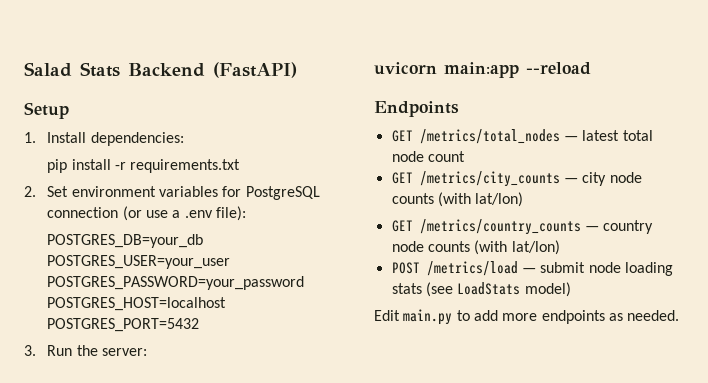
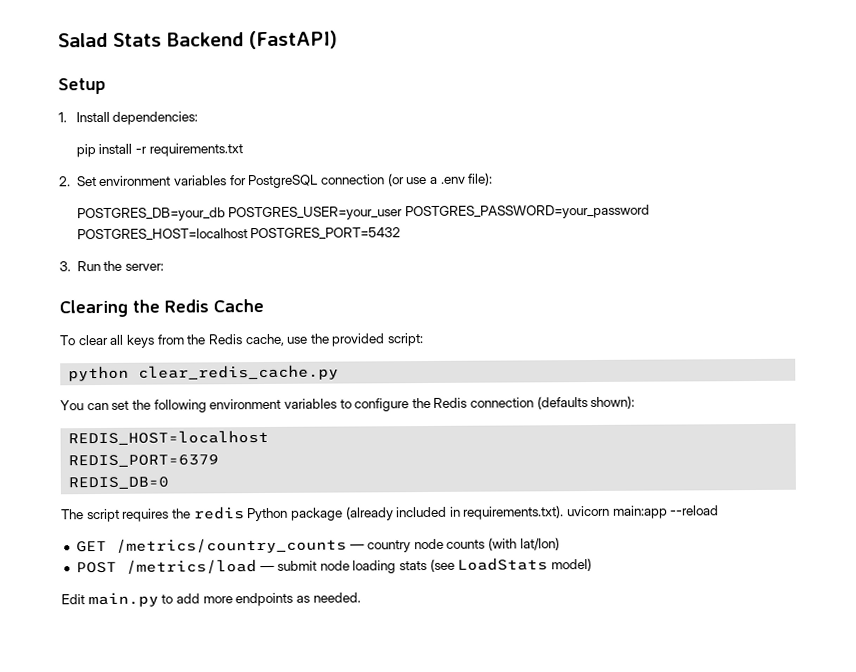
[374,62,591,78] [374,101,459,117] [391,129,653,144] [391,151,465,162] [391,171,642,187] [391,192,524,207] uvicorn main:app --reload // Endpoints // GET /metrics/total_nodes — latest total node count // GET /metrics/city_counts — city node counts (with lat/lon) -> [59,299,264,318] [59,333,425,348] [68,364,340,382] [60,395,636,413] [68,429,270,446] [68,454,220,468] [68,476,170,490] [61,505,720,523] Clearing the Redis Cache // To clear all keys from the Redis cache, use the provided script: // python clear_redis_cache.py // You can set the following environment variables to configure the Redis connection (defaults shown): // REDIS_HOST=localhost // REDIS_PORT=6379 // REDIS_DB=0 // The script requires the redis Python package (already included in requirements.txt). uvicorn main:app --reload

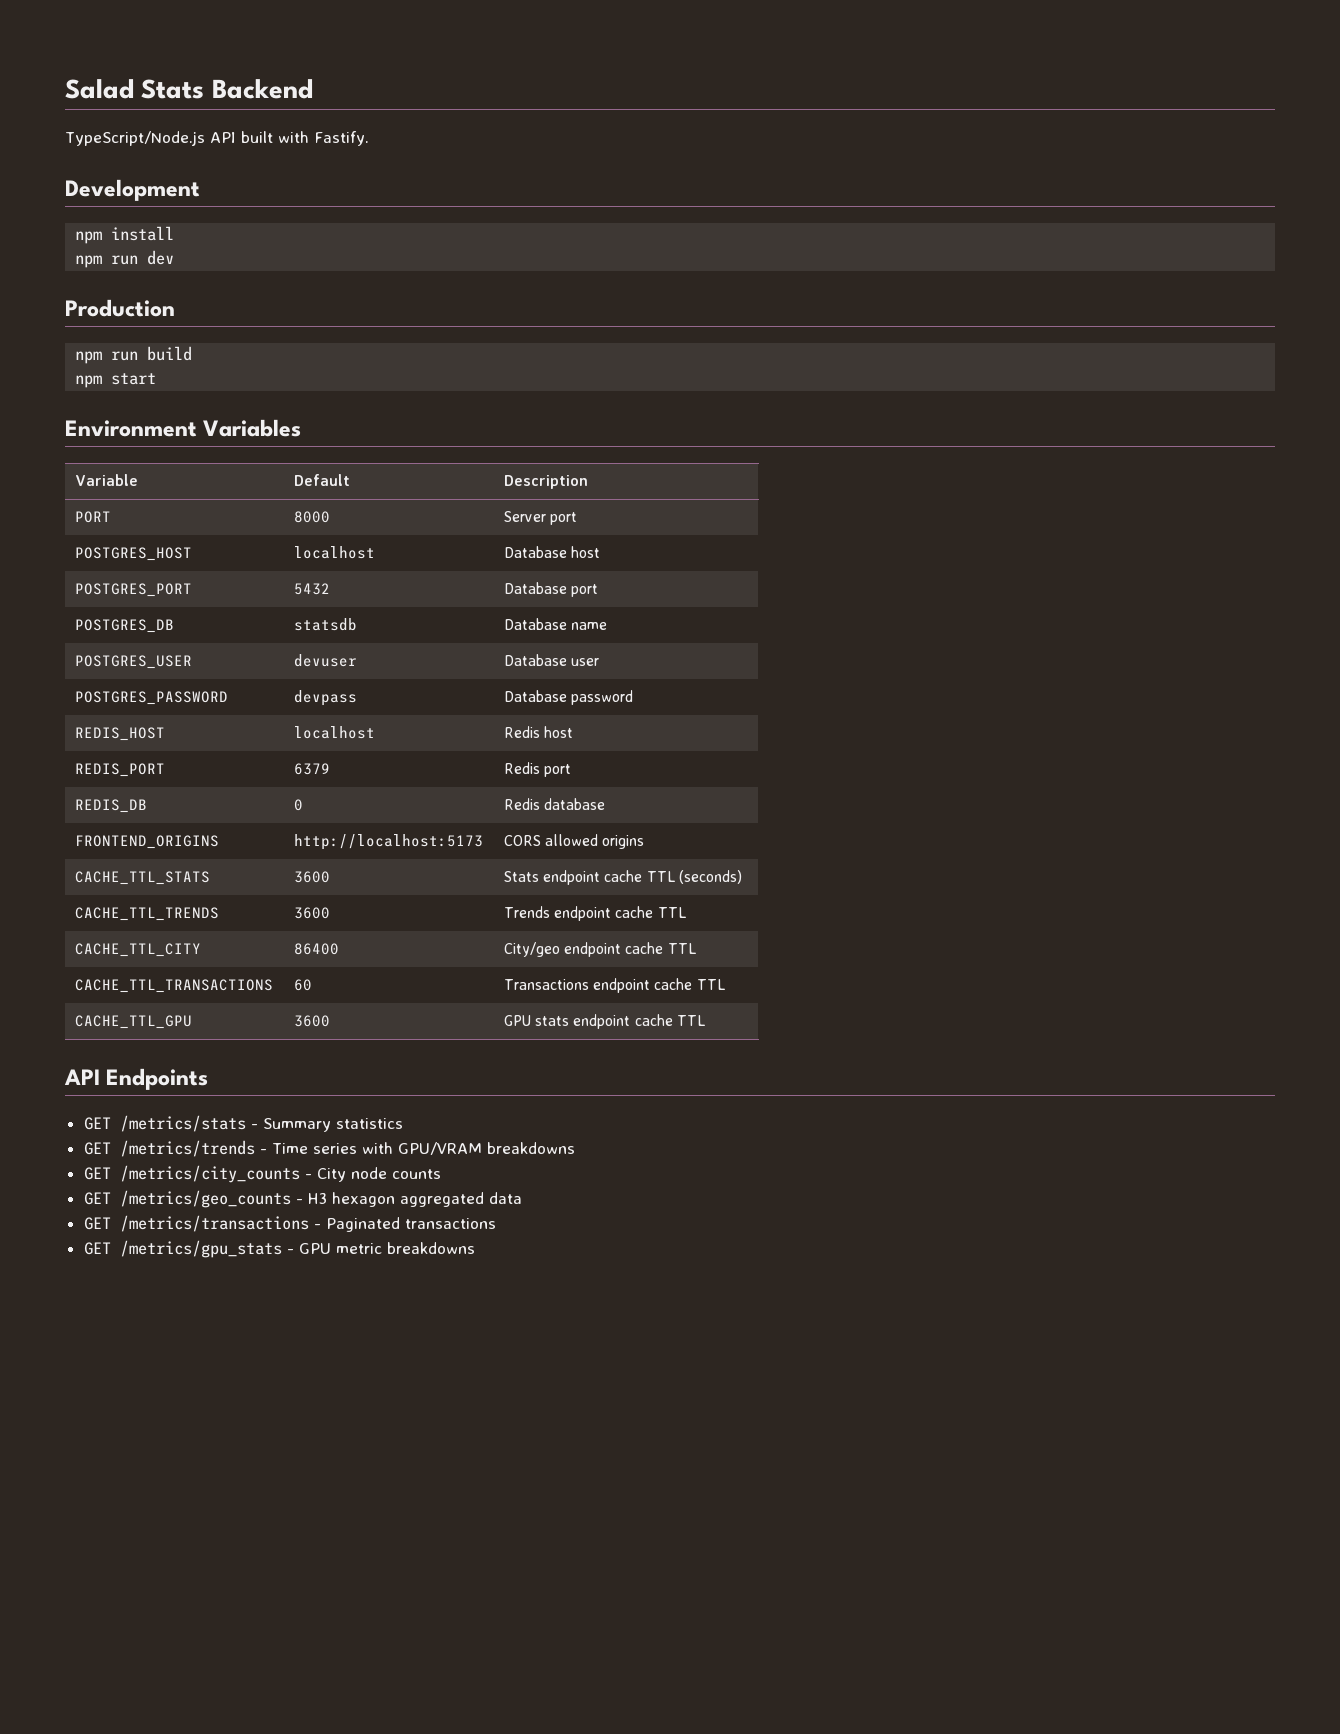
[249,30,338,50] [58,77,106,95] [58,111,199,125] [75,143,243,158] [59,172,494,189] [76,204,651,222] [76,227,402,242] [59,260,165,272] [59,299,264,318] [59,333,425,348] [68,364,340,382] [60,395,636,413] [68,429,270,446] [68,454,220,468] [68,476,170,490] [61,505,720,523] [75,537,560,554] [75,557,593,574] [61,592,361,608] (FastAPI) // Setup // 1. Install dependencies: // pip install -r requirements.txt // 2. Set environment variables for PostgreSQL connection (or use a .env file): // POSTGRES_DB=your_db POSTGRES_USER=your_user POSTGRES_PASSWORD=your_password POSTGRES_HOST=localhost POSTGRES_PORT=5432 // 3. Run the server: // Clearing the Redis Cache // To clear all keys from the Redis cache, use the provided script: // python clear_redis_cache.py // You can set the following environment variables to configure the Redis connection (defaults shown): // REDIS_HOST=localhost // REDIS_PORT=6379 // REDIS_DB=0 // The script requires the redis Python package (already included in requirements.txt). uvicorn main:app --reload // GET /metrics/country_counts — country node counts (with lat/lon) // POST /metrics/load — submit node loading stats (see LoadStats model) // Edit main.py to add more endpoints as needed. -> [65,131,369,146] [65,179,200,201] [75,226,175,244] [75,250,175,268] [65,299,175,317] [75,346,193,364] [75,373,157,388] [65,419,302,437] [75,474,139,486] [294,474,351,486] [504,475,589,489] [75,511,112,523] [294,511,331,523] [504,511,578,525] [75,547,193,561] [294,546,376,559] [504,546,601,558] [75,583,193,597] [294,583,331,595] [504,582,599,597] [75,619,175,633] [294,618,358,631] [504,618,608,630] [75,655,193,669] [294,654,358,667] [504,654,600,666] [75,691,229,705] [294,690,358,706] [504,690,634,705] [75,727,166,741] [294,726,376,739] [504,726,574,738] [75,763,166,777] [294,763,331,775] [504,762,572,777] [75,799,148,813] [294,799,304,811] [504,798,606,810] [75,835,220,849] [294,834,484,850] [504,834,645,849] [75,871,211,885] [294,871,331,883] [504,870,742,885] [75,907,220,921] [294,907,331,919] [504,906,686,921] [75,943,202,957] [294,943,340,955] [504,942,696,957] [75,979,274,993] [294,979,313,991] [504,978,725,993] [75,1015,193,1029] [294,1015,331,1027] [504,1014,705,1029] [64,1068,209,1090] [83,1115,403,1132] [83,1140,575,1157] [83,1165,441,1183] [83,1190,522,1208] [83,1215,496,1232] [83,1240,475,1258] // TypeScript/Node.js API built with Fastify. // Development // npm install // npm run dev // Production // npm run build // npm start // Environment Variables // Variable | Default | Description // PORT | 8000 | Server port // POSTGRES_HOST | localhost | Database host // POSTGRES_PORT | 5432 | Database port // POSTGRES_DB | statsdb | Database name // POSTGRES_USER | devuser | Database user // POSTGRES_PASSWORD | devpass | Database password // REDIS_HOST | localhost | Redis host // REDIS_PORT | 6379 | Redis port // REDIS_DB | 0 | Redis database // FRONTEND_ORIGINS | http://localhost:5173 | CORS allowed origins // CACHE_TTL_STATS | 3600 | Stats endpoint cache TTL (seconds) // CACHE_TTL_TRENDS | 3600 | Trends endpoint cache TTL // CACHE_TTL_CITY | 86400 | City/geo endpoint cache TTL // CACHE_TTL_TRANSACTIONS | 60 | Transactions endpoint cache TTL // CACHE_TTL_GPU | 3600 | GPU stats endpoint cache TTL // API Endpoints // GET /metrics/stats - Summary statistics // GET /metrics/trends - Time series with GPU/VRAM breakdowns // GET /metrics/city_counts - City node counts // GET /metrics/geo_counts - H3 hexagon aggregated data // GET /metrics/transactions - Paginated transactions // GET /metrics/gpu_stats - GPU metric breakdowns

